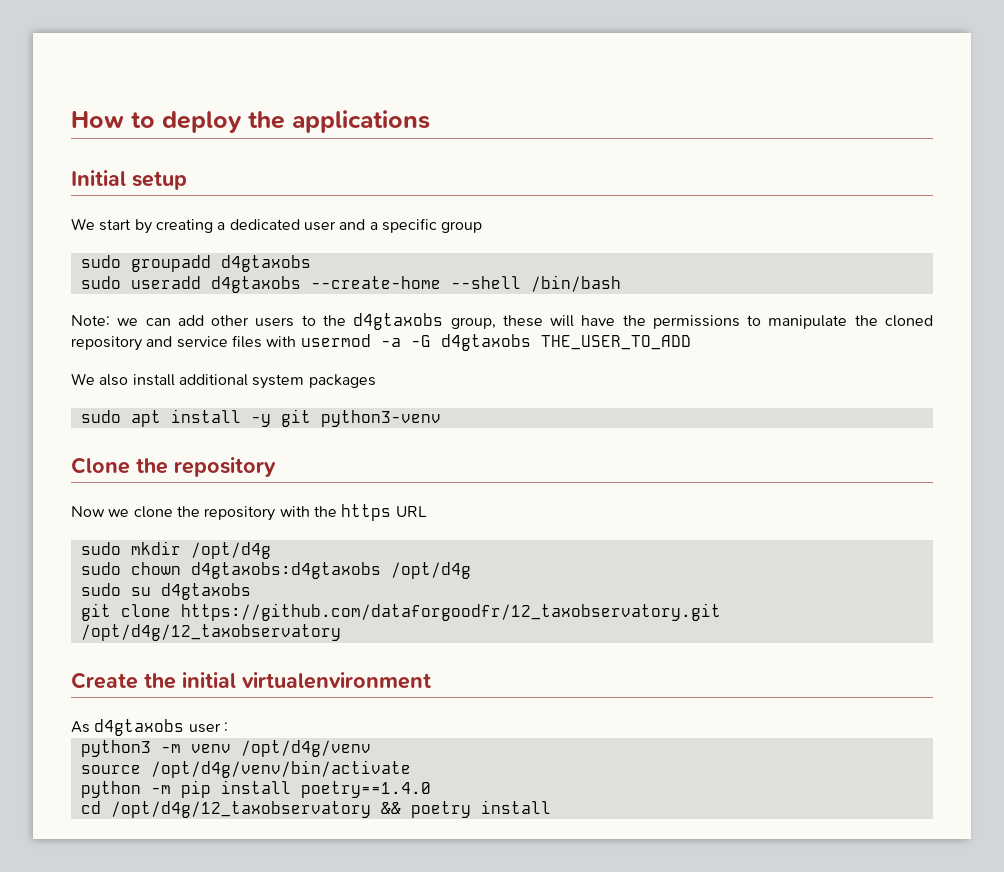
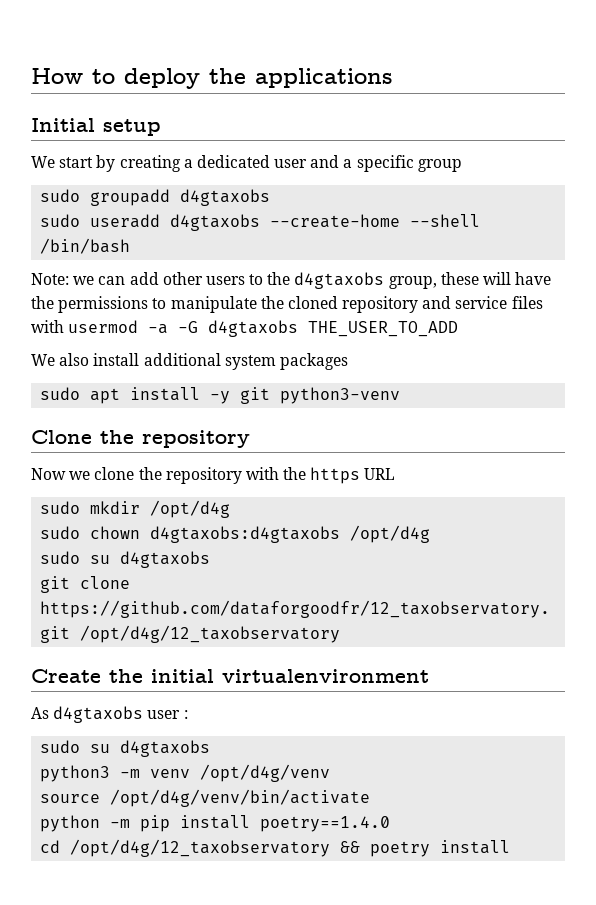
(228, 727) none -> [40,740,211,757] // sudo su d4gtaxobs

